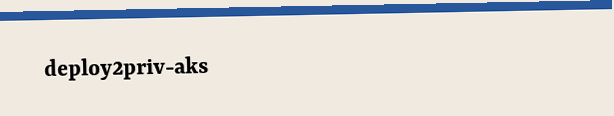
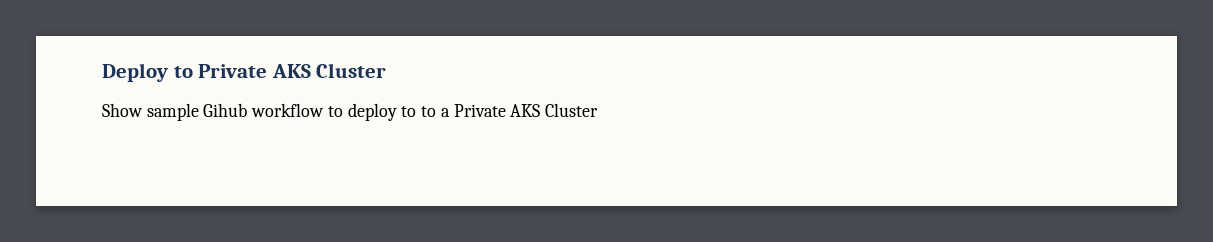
[43,55,209,82] deploy2priv-aks -> [102,63,387,82] [102,103,598,121] Deploy to Private AKS Cluster // Show sample Gihub workflow to deploy to to a Private AKS Cluster

